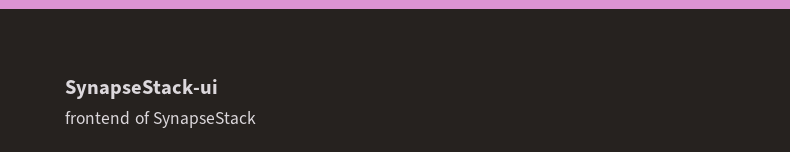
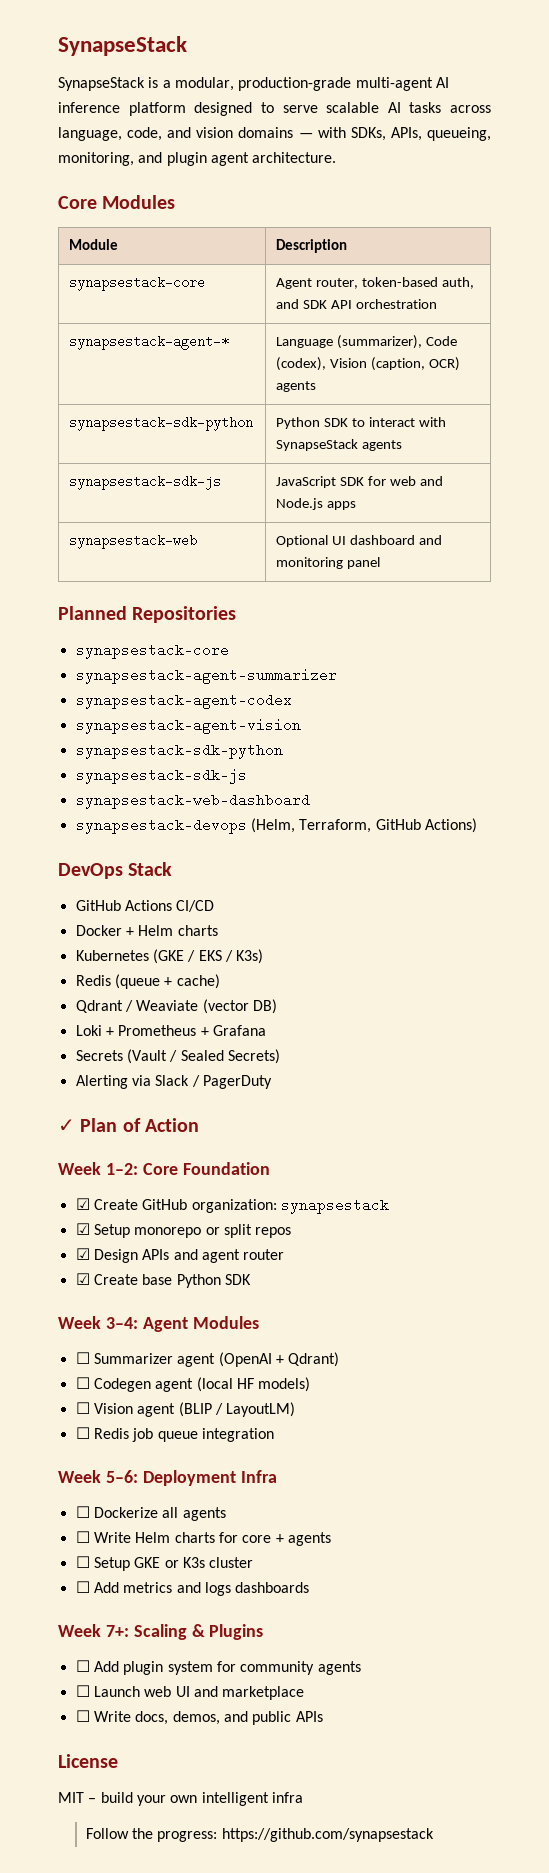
[65,79,218,99] [65,111,257,128] SynapseStack-ui // frontend of SynapseStack -> [58,36,187,56] [58,77,449,91] [58,102,491,116] [58,127,491,141] [58,152,337,166] [58,195,176,209] [69,239,119,250] [276,239,348,253] [69,276,206,291] [276,277,475,289] [276,299,438,309] [69,335,230,350] [276,335,458,349] [276,357,461,371] [276,381,317,392] [69,416,254,431] [276,417,447,429] [276,439,403,451] [69,475,222,490] [276,476,444,488] [276,498,357,510] [69,534,198,549] [276,535,443,547] [276,557,381,569] [58,606,237,623] [75,643,229,659] [75,668,337,684] [75,693,292,709] [75,718,301,734] [75,743,283,759] [75,768,247,784] [75,793,310,809] [75,818,477,834] [58,862,173,879] [75,900,215,912] [75,925,218,936] [75,949,264,964] [75,974,220,989] [75,999,277,1014] [75,1025,266,1036] [75,1049,280,1064] [75,1075,272,1089] [58,1118,200,1132] [58,1162,270,1175] [75,1198,389,1214] [75,1223,292,1238] [75,1248,285,1263] [75,1273,251,1288] [58,1316,259,1332] [75,1352,340,1367] [75,1377,311,1392] [75,1402,296,1417] [75,1427,274,1442] [58,1470,277,1486] [75,1506,226,1521] [75,1531,331,1546] [75,1556,254,1571] [75,1581,310,1596] [58,1624,264,1640] [75,1660,361,1675] [75,1685,305,1700] [75,1710,323,1725] [58,1754,118,1768] [58,1792,303,1806] [85,1828,434,1842] SynapseStack // SynapseStack is a modular, production-grade multi-agent AI inference platform designed to serve scalable AI tasks across language, code, and vision domains — with SDKs, APIs, queueing, monitoring, and plugin agent architecture. // Core Modules // Module | Description // synapsestack-core | Agent router, token-based auth, and SDK API orchestration // synapsestack-agent-* | Language (summarizer), Code (codex), Vision (caption, OCR) agents // synapsestack-sdk-python | Python SDK to interact with SynapseStack agents // synapsestack-sdk-js | JavaScript SDK for web and Node.js apps // synapsestack-web | Optional UI dashboard and monitoring panel // Planned Repositories // synapsestack-core // synapsestack-agent-summarizer // synapsestack-agent-codex // synapsestack-agent-vision // synapsestack-sdk-python // synapsestack-sdk-js // synapsestack-web-dashboard // synapsestack-devops (Helm, Terraform, GitHub Actions) // DevOps Stack // GitHub Actions CI/CD // Docker + Helm charts // Kubernetes (GKE / EKS / K3s) // Redis (queue + cache) // Qdrant / Weaviate (vector DB) // Loki + Prometheus + Grafana // Secrets (Vault / Sealed Secrets) // Alerting via Slack / PagerDuty // ✓ Plan of Action // Week 1–2: Core Foundation // ☑ Create GitHub organization: synapsestack // ☑ Setup monorepo or split repos // ☑ Design APIs and agent router // ☑ Create base Python SDK // Week 3–4: Agent Modules // ☐ Summarizer agent (OpenAI + Qdrant) // ☐ Codegen agent (local HF models) // ☐ Vision agent (BLIP / LayoutLM) // ☐ Redis job queue integration // Week 5–6: Deployment Infra // ☐ Dockerize all agents // ☐ Write Helm charts for core + agents // ☐ Setup GKE or K3s cluster // ☐ Add metrics and logs dashboards // Week 7+: Scaling & Plugins // ☐ Add plugin system for community agents // ☐ Launch web UI and marketplace // ☐ Write docs, demos, and public APIs // License // MIT – build your own intelligent infra // Follow the progress: https://github.com/synapsestack

